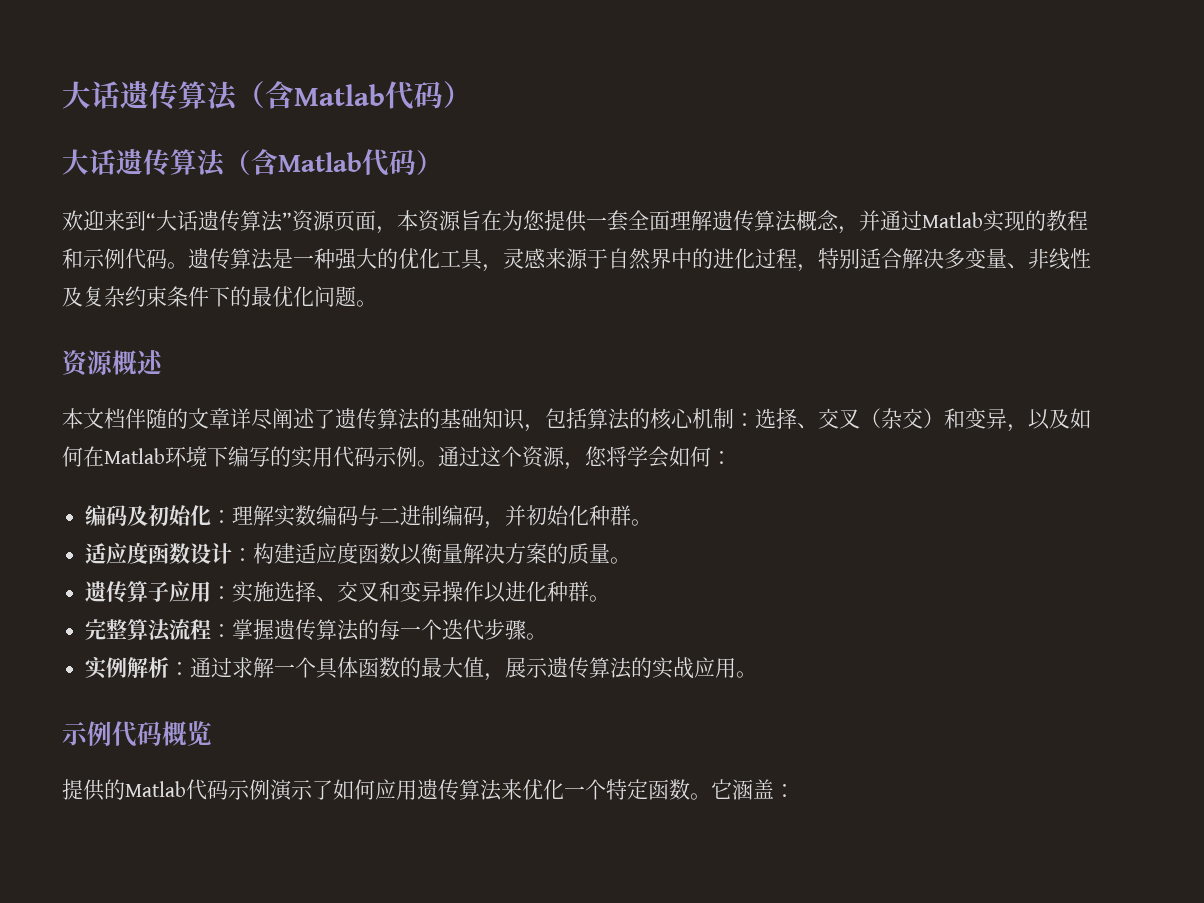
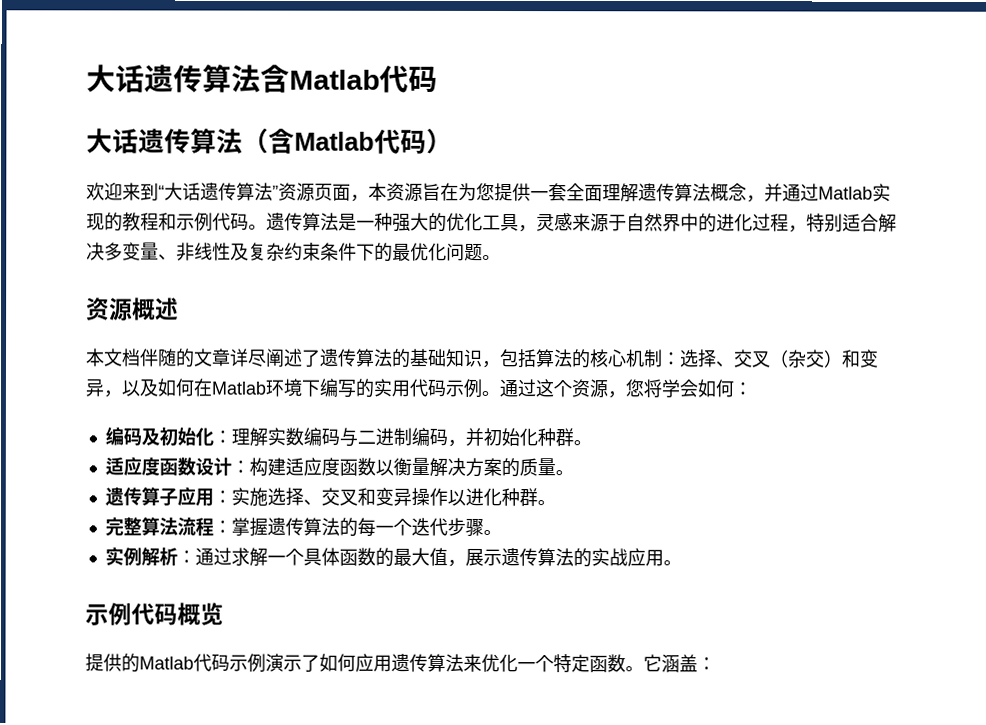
[62,81,472,111] 大话遗传算法（含Matlab代码） -> [86,64,438,93] 大话遗传算法含Matlab代码

